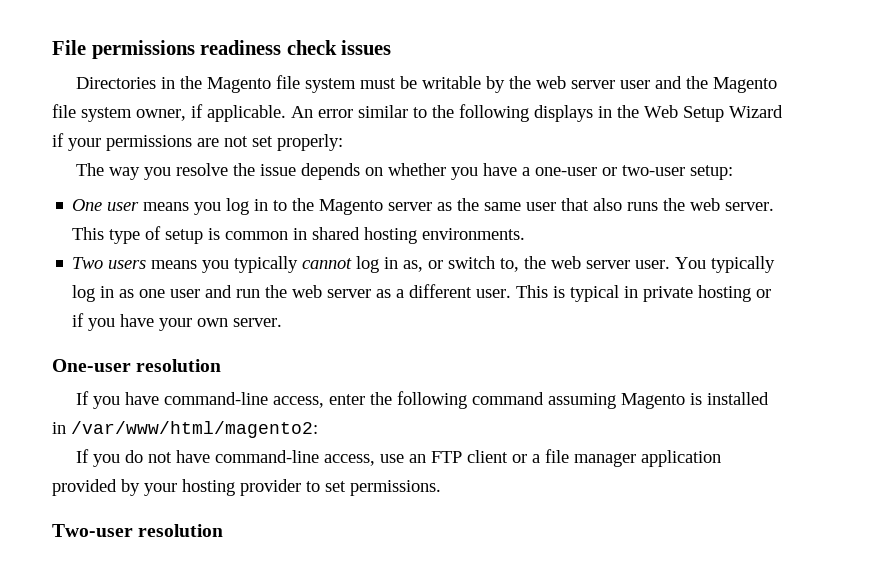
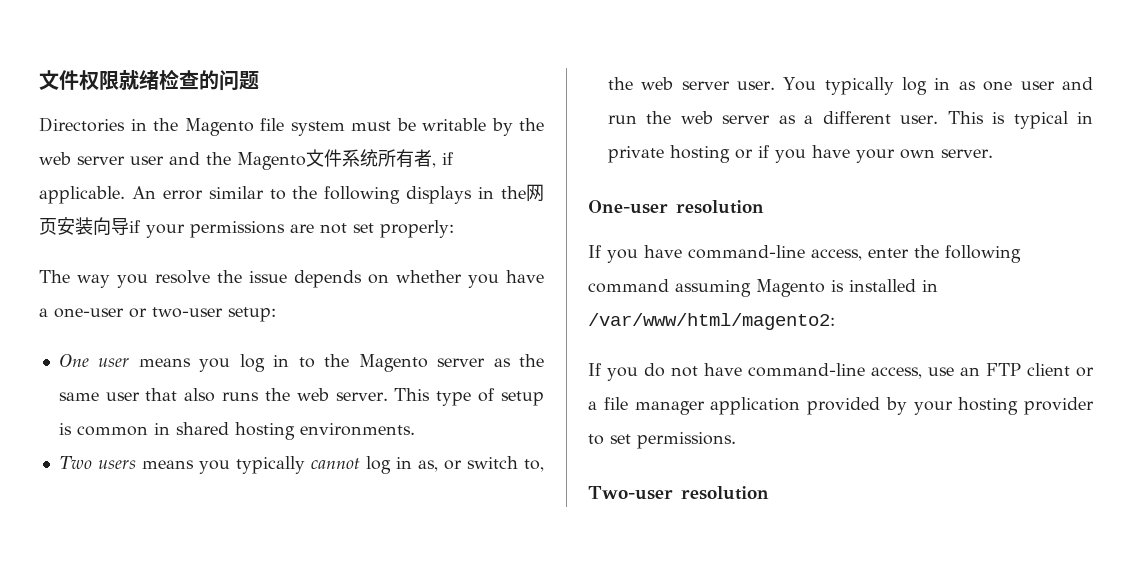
[52,40,392,59] File permissions readiness check issues -> [39,69,259,91] 文件权限就绪检查的问题
[52,104,186,122] file system owner, -> [306,149,436,168] 文件系统所有者,
[644,105,783,122] Web Setup Wizard -> [526,184,545,202] [39,217,129,235] 网页安装向导

